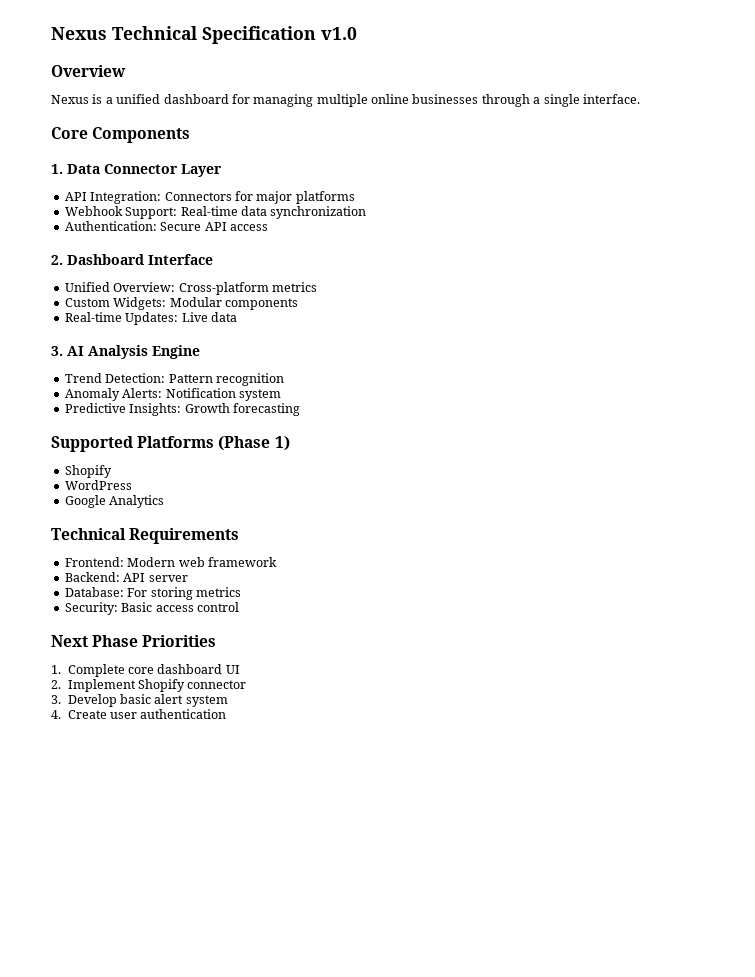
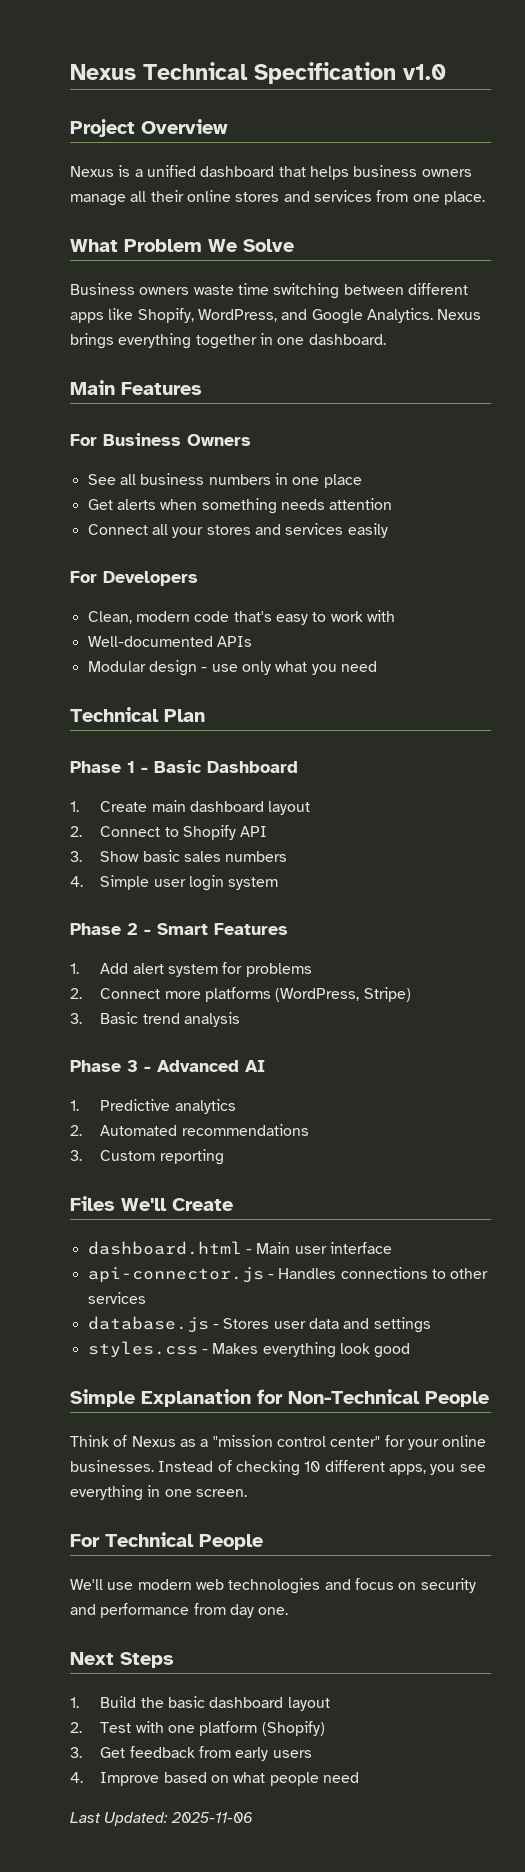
(357, 33) none -> [70,119,135,137] Project
[231,94,640,107] [51,127,191,143] [51,164,222,177] [64,191,355,204] [64,206,367,219] [64,221,268,231] [51,254,213,265] [64,282,317,295] [64,297,298,310] [64,312,237,325] [51,345,200,359] [64,373,284,386] [64,388,281,401] [64,403,300,416] [51,436,290,452] [64,465,112,478] [64,480,132,490] [64,495,165,508] [51,528,240,544] [64,557,277,567] [64,572,188,582] [64,587,241,600] [64,602,239,615] [51,635,217,647] [51,664,240,677] [51,679,247,692] [51,694,228,707] [51,709,227,719] for managing multiple online businesses through a single interface. // Core Components // 1. Data Connector Layer // API Integration: Connectors for major platforms // Webhook Support: Real-time data synchronization // Authentication: Secure API access // 2. Dashboard Interface // Unified Overview: Cross-platform metrics // Custom Widgets: Modular components // Real-time Updates: Live data // 3. AI Analysis Engine // Trend Detection: Pattern recognition // Anomaly Alerts: Notification system // Predictive Insights: Growth forecasting // Supported Platforms (Phase 1) // Shopify // WordPress // Google Analytics // Technical Requirements // Frontend: Modern web framework // Backend: API server // Database: For storing metrics // Security: Basic access control // Next Phase Priorities // 1. Complete core dashboard UI // 2. Implement Shopify connector // 3. Develop basic alert system // 4. Create user authentication -> [278,165,472,180] [70,190,485,206] [70,239,294,252] [70,283,468,299] [70,308,482,324] [70,333,386,349] [70,380,202,395] [70,433,251,446] [87,473,362,488] [87,498,393,514] [87,523,388,538] [70,571,198,586] [87,610,395,625] [87,636,252,647] [87,660,377,676] [70,707,205,722] [70,760,298,773] [70,800,311,815] [70,825,268,840] [70,850,288,862] [70,875,279,891] [70,923,288,935] [70,962,312,977] [70,987,411,1002] [70,1012,241,1027] [70,1060,265,1072] [70,1099,236,1114] [70,1124,309,1136] [70,1149,224,1165] [70,1196,233,1211] [87,1241,392,1255] [87,1267,489,1283] [87,1292,146,1304] [87,1316,431,1333] [87,1341,411,1358] [70,1389,489,1407] [70,1435,487,1450] [70,1460,486,1476] [70,1485,247,1501] [70,1532,263,1550] [70,1578,476,1594] [70,1603,289,1618] [70,1652,174,1668] [70,1696,330,1711] [70,1721,325,1736] [70,1746,312,1761] [70,1772,360,1786] [70,1812,253,1826] that helps business owners manage all their online stores and services from one place. // What Problem We Solve // Business owners waste time switching between different apps like Shopify, WordPress, and Google Analytics. Nexus brings everything together in one dashboard. // Main Features // For Business Owners // See all business numbers in one place // Get alerts when something needs attention // Connect all your stores and services easily // For Developers // Clean, modern code that's easy to work with // Well-documented APIs // Modular design - use only what you need // Technical Plan // Phase 1 - Basic Dashboard // 1. Create main dashboard layout // 2. Connect to Shopify API // 3. Show basic sales numbers // 4. Simple user login system // Phase 2 - Smart Features // 1. Add alert system for problems // 2. Connect more platforms (WordPress, Stripe) // 3. Basic trend analysis // Phase 3 - Advanced AI // 1. Predictive analytics // 2. Automated recommendations // 3. Custom reporting // Files We'll Create // dashboard.html - Main user interface // api-connector.js - Handles connections to other services // database.js - Stores user data and settings // styles.css - Makes everything look good // Simple Explanation for Non-Technical People // Think of Nexus as a "mission control center" for your online businesses. Instead of checking 10 different apps, you see everything in one screen. // For Technical People // We'll use modern web technologies and focus on security and performance from day one. // Next Steps // 1. Build the basic dashboard layout // 2. Test with one platform (Shopify) // 3. Get feedback from early users // 4. Improve based on what people need // Last Updated: 2025-11-06

